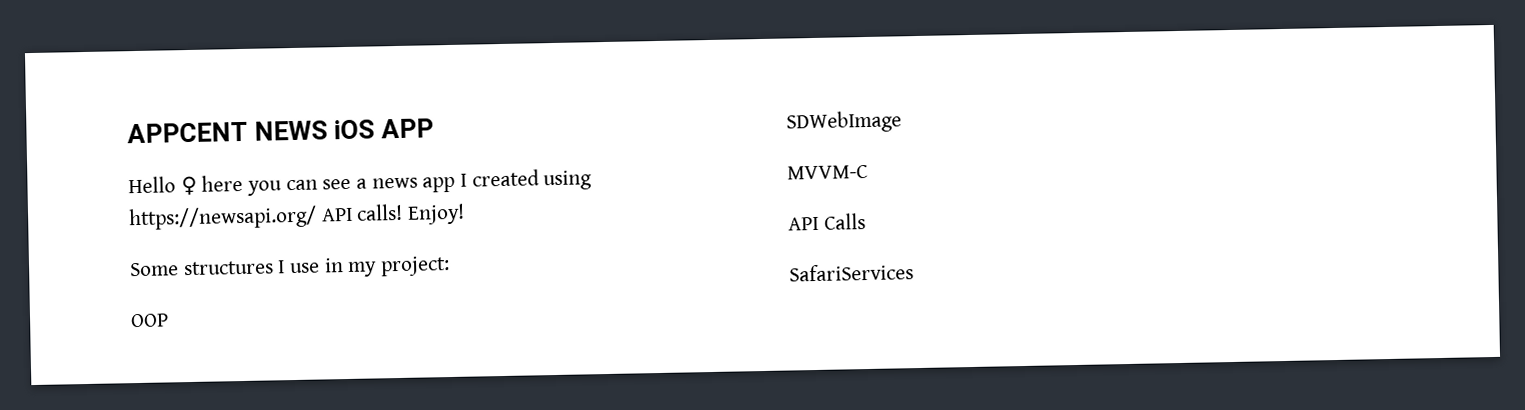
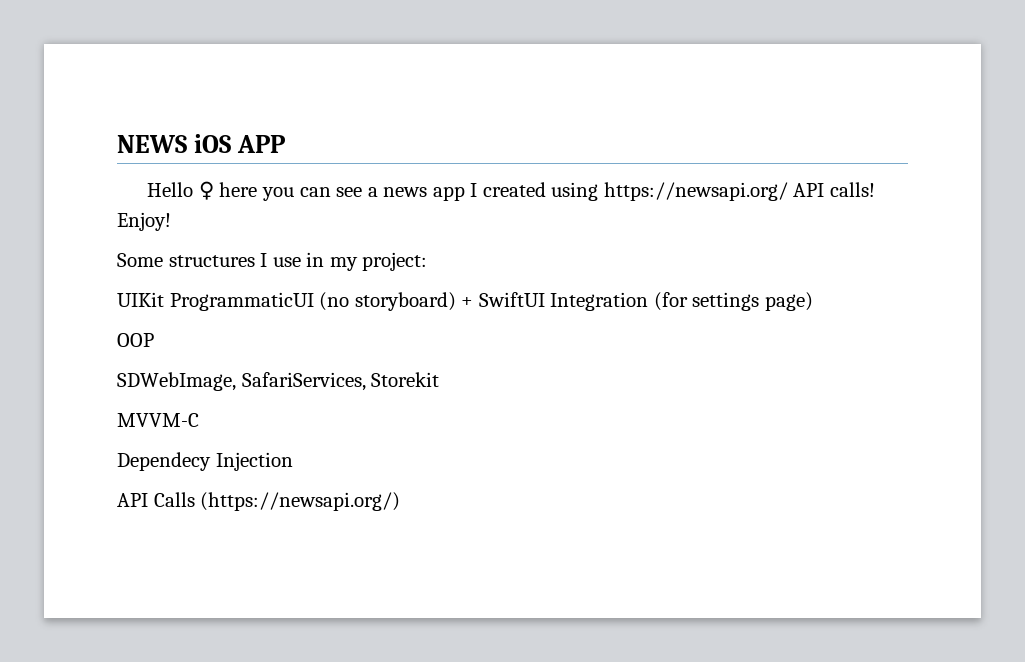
[127,121,248,144] APPCENT -> (117, 144) none
[130,313,169,328] [786,110,902,134] OOP // SDWebImage -> [117,292,813,311] [117,333,154,347] [117,372,440,391] UIKit ProgrammaticUI (no storyboard) + SwiftUI Integration (for settings page) // OOP // SDWebImage, SafariServices, Storekit
(868, 172) none -> [117,452,293,471] // Dependecy Injection
[789,263,914,282] // SafariServices -> [200,492,401,511] (https://newsapi.org/)

